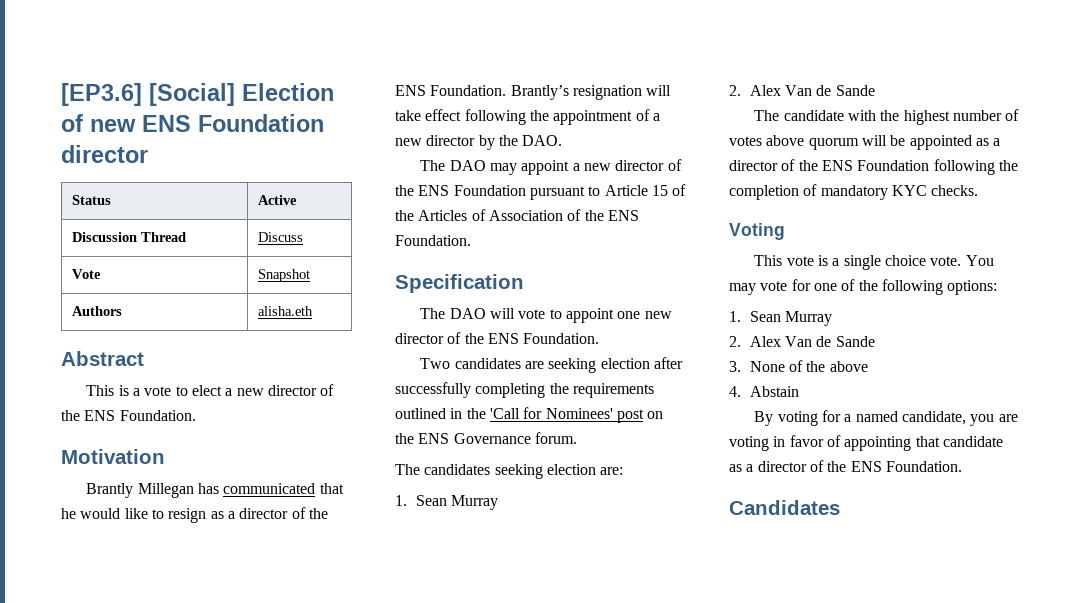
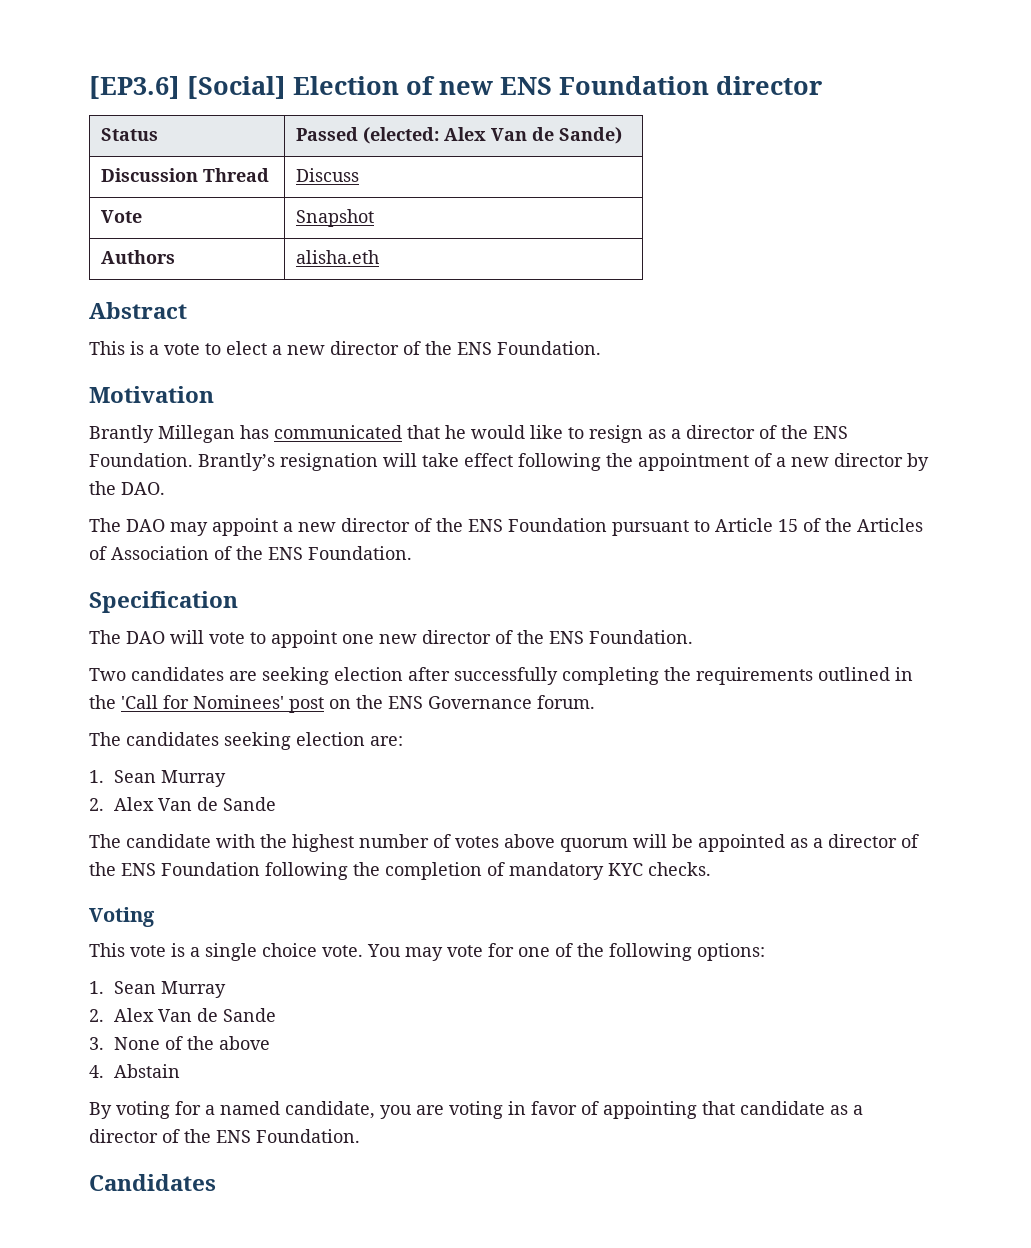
[257,195,297,205] Active -> [296,127,623,144] Passed (elected: Alex Van de Sande)

